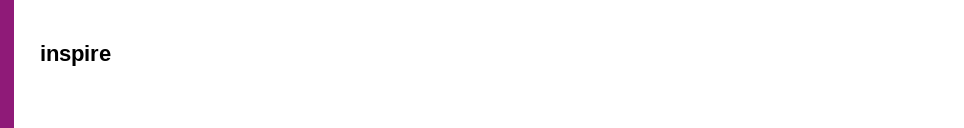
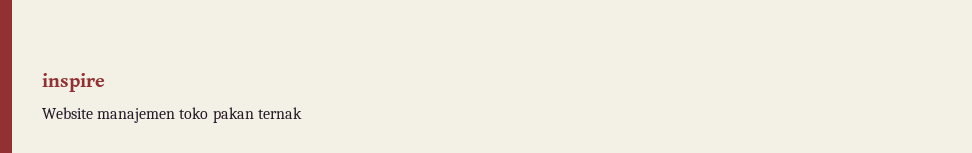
(111, 55) none -> [42,107,302,123] // Website manajemen toko pakan ternak

